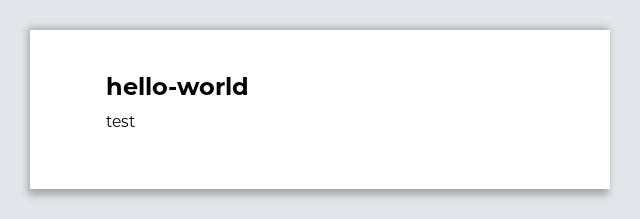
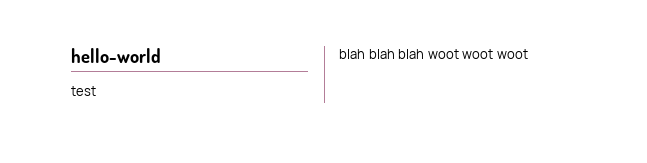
(135, 121) none -> [339,49,528,59] // blah blah blah woot woot woot

